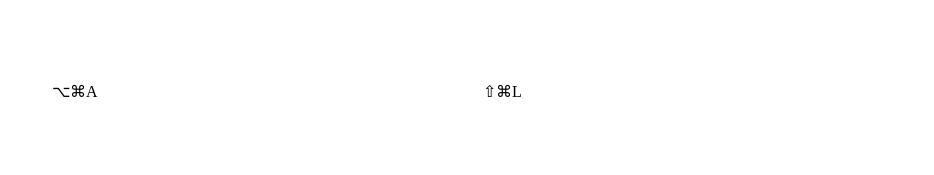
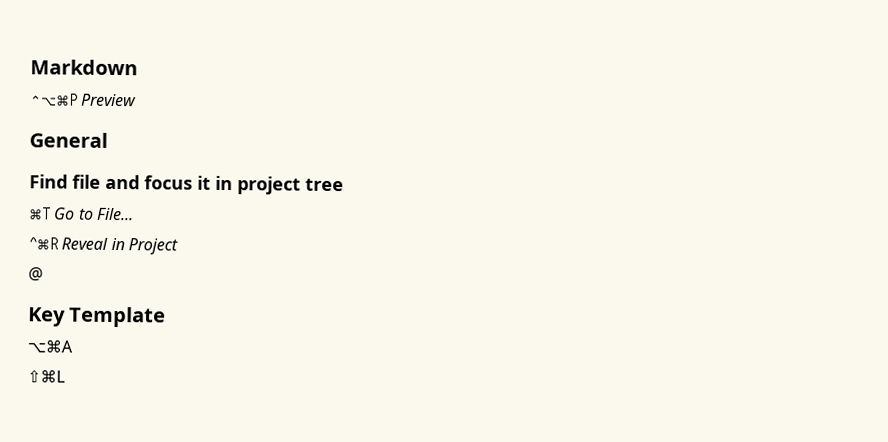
(52, 90) none -> [30,59,138,76] [30,93,138,107] [29,132,108,148] [29,174,344,195] [28,207,134,221] [28,237,178,255] [28,267,43,282] [28,306,167,328] Markdown // ⌃⌥⌘P Preview // General // Find file and focus it in project tree // ⌘T Go to File... // ^⌘R Reveal in Project // @ // Key Template //

